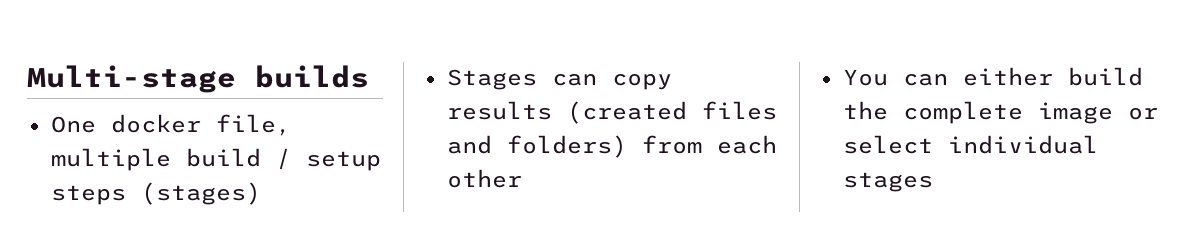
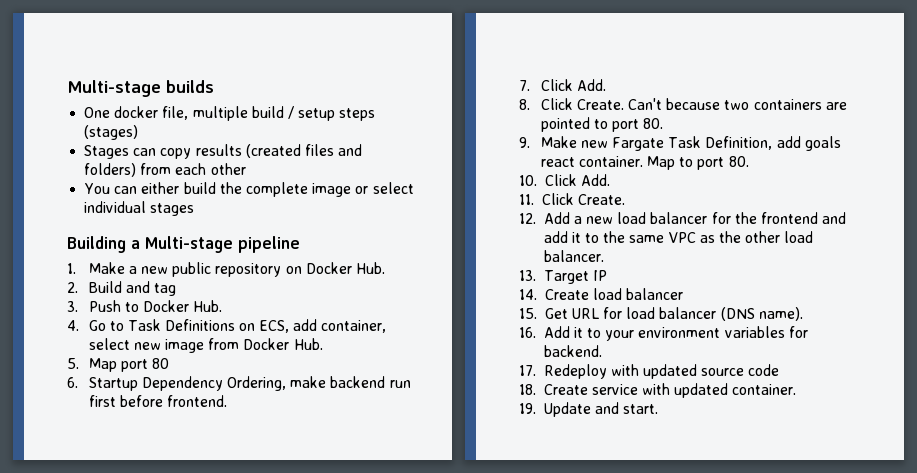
(933, 182) none -> [67,236,300,253] [67,262,385,277] [67,281,176,296] [67,300,223,312] [67,319,386,333] [88,338,323,353] [67,358,169,372] [67,376,411,391] [88,395,227,407] [519,79,606,91] [519,98,847,110] [540,117,664,132] [519,136,841,151] [540,156,749,170] [519,174,610,186] [519,193,625,205] [519,212,847,224] [543,231,814,243] [543,250,604,262] [519,270,607,284] [519,288,684,300] [519,307,803,321] [519,326,808,341] [543,345,602,357] [519,364,780,379] [519,383,797,398] [519,402,659,417] // Building a Multi-stage pipeline // 1. Make a new public repository on Docker Hub. // 2. Build and tag // 3. Push to Docker Hub. // 4. Go to Task Definitions on ECS, add container, select new image from Docker Hub. // 5. Map port 80 // 6. Startup Dependency Ordering, make backend run first before frontend. // 7. Click Add. // 8. Click Create. Can't because two containers are pointed to port 80. // 9. Make new Fargate Task Definition, add goals react container. Map to port 80. // 10. Click Add. // 11. Click Create. // 12. Add a new load balancer for the frontend and add it to the same VPC as the other load balancer. // 13. Target IP // 14. Create load balancer // 15. Get URL for load balancer (DNS name). // 16. Add it to your environment variables for backend. // 17. Redeploy with updated source code // 18. Create service with updated container. // 19. Update and start.

